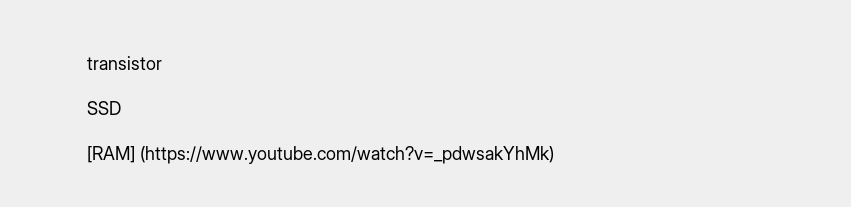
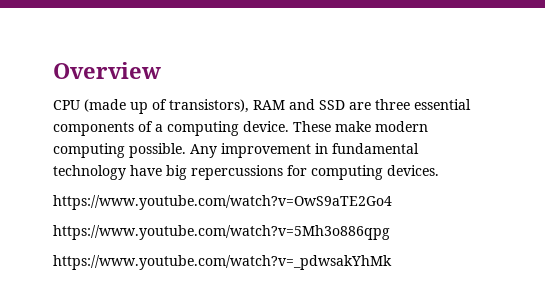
[87,56,162,70] [87,101,121,115] [87,146,554,164] transistor // SSD // [RAM] (https://www.youtube.com/watch?v=_pdwsakYhMk) -> [53,62,161,79] [53,99,471,114] [53,121,428,136] [53,143,419,158] [53,165,439,180] [53,195,392,210] [53,225,390,240] [53,255,392,270] Overview // CPU (made up of transistors), RAM and SSD are three essential components of a computing device. These make modern computing possible. Any improvement in fundamental technology have big repercussions for computing devices. // https://www.youtube.com/watch?v=OwS9aTE2Go4 // https://www.youtube.com/watch?v=5Mh3o886qpg // https://www.youtube.com/watch?v=_pdwsakYhMk

